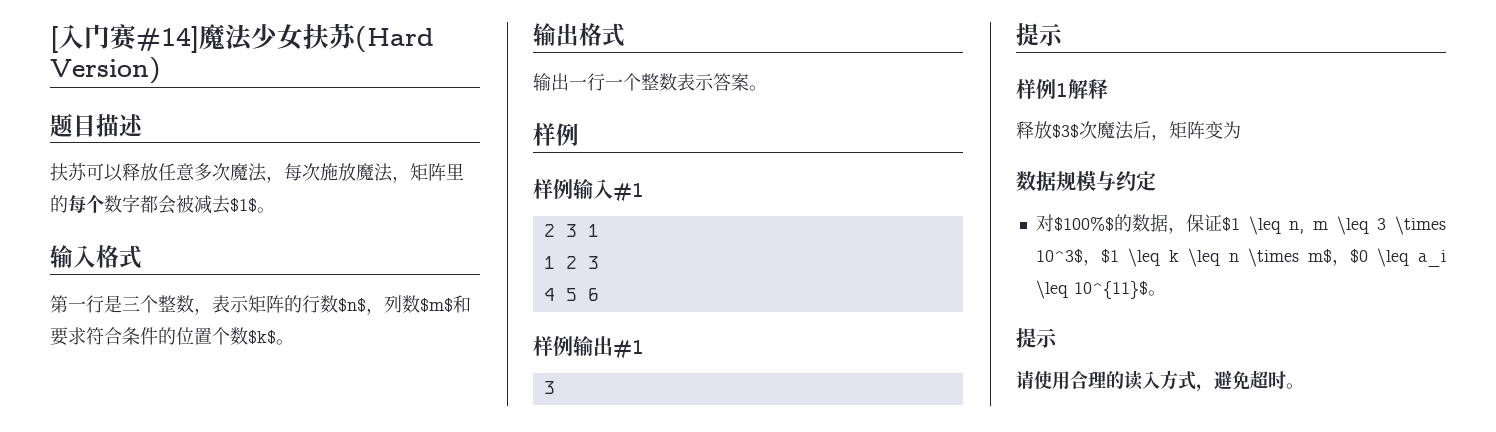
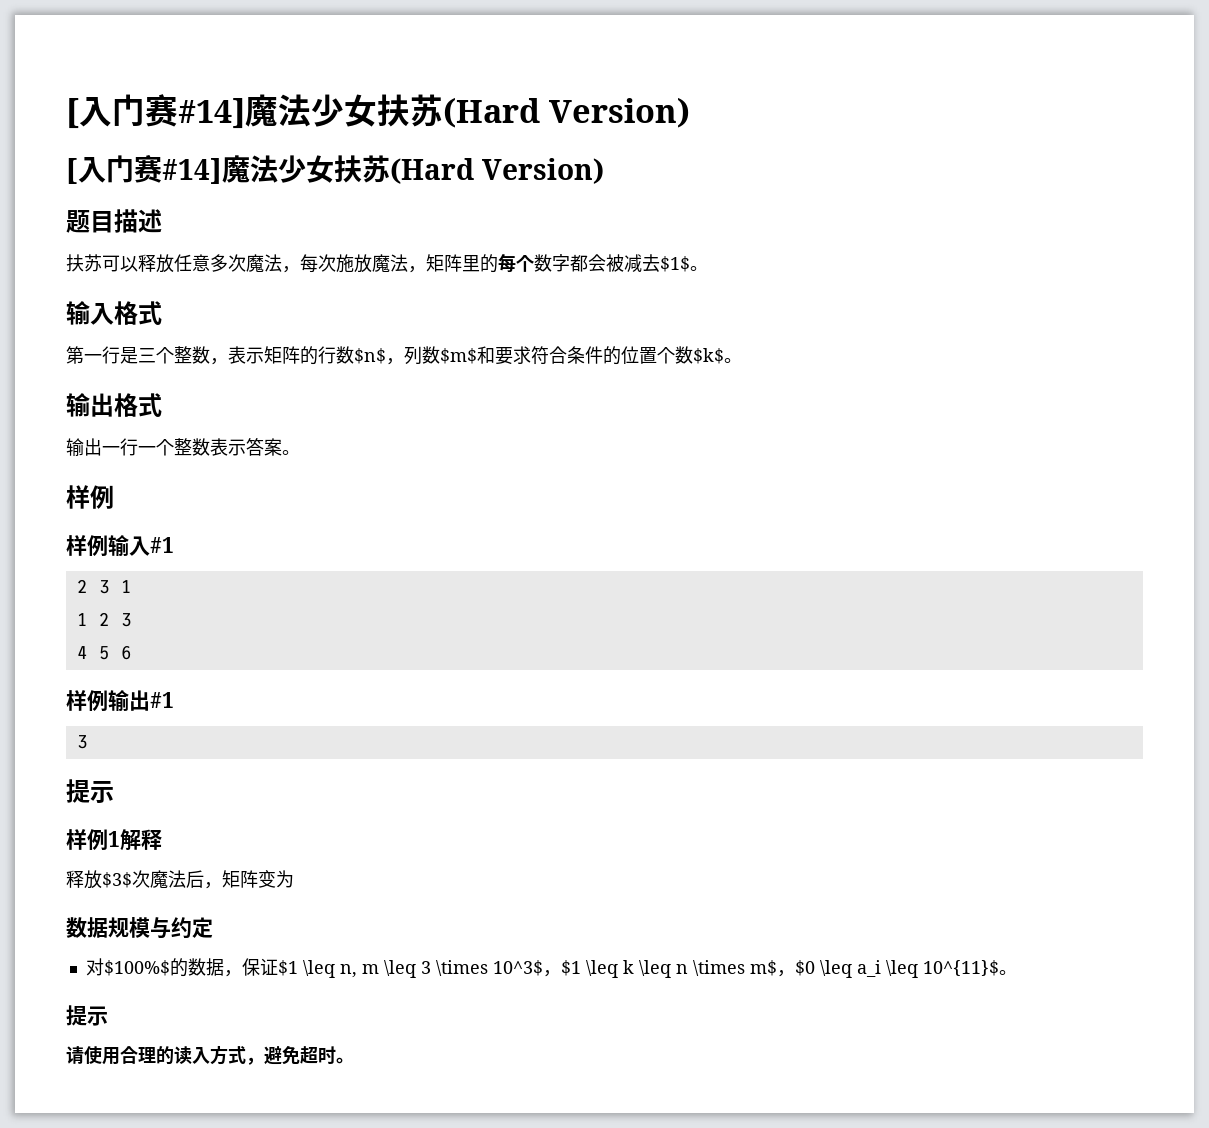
[50,23,434,53] [50,57,161,84] [入门赛#14]魔法少女扶苏(Hard Version) -> [66,94,690,129] [66,154,604,184] [入门赛#14]魔法少女扶苏(Hard Version) // [入门赛#14]魔法少女扶苏(Hard Version)

